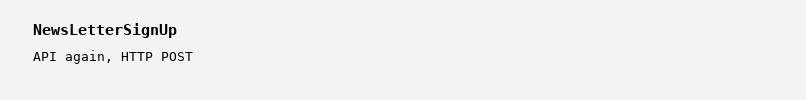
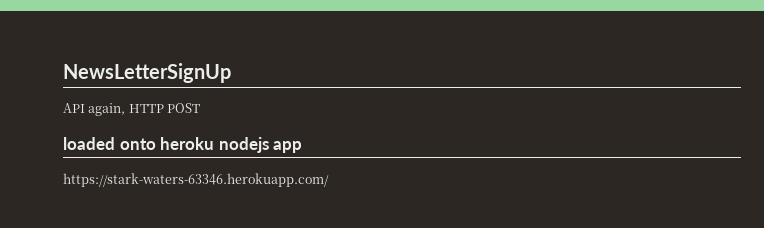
(193, 56) none -> [63,137,303,153] [63,173,329,187] // loaded onto heroku nodejs app // https://stark-waters-63346.herokuapp.com/

